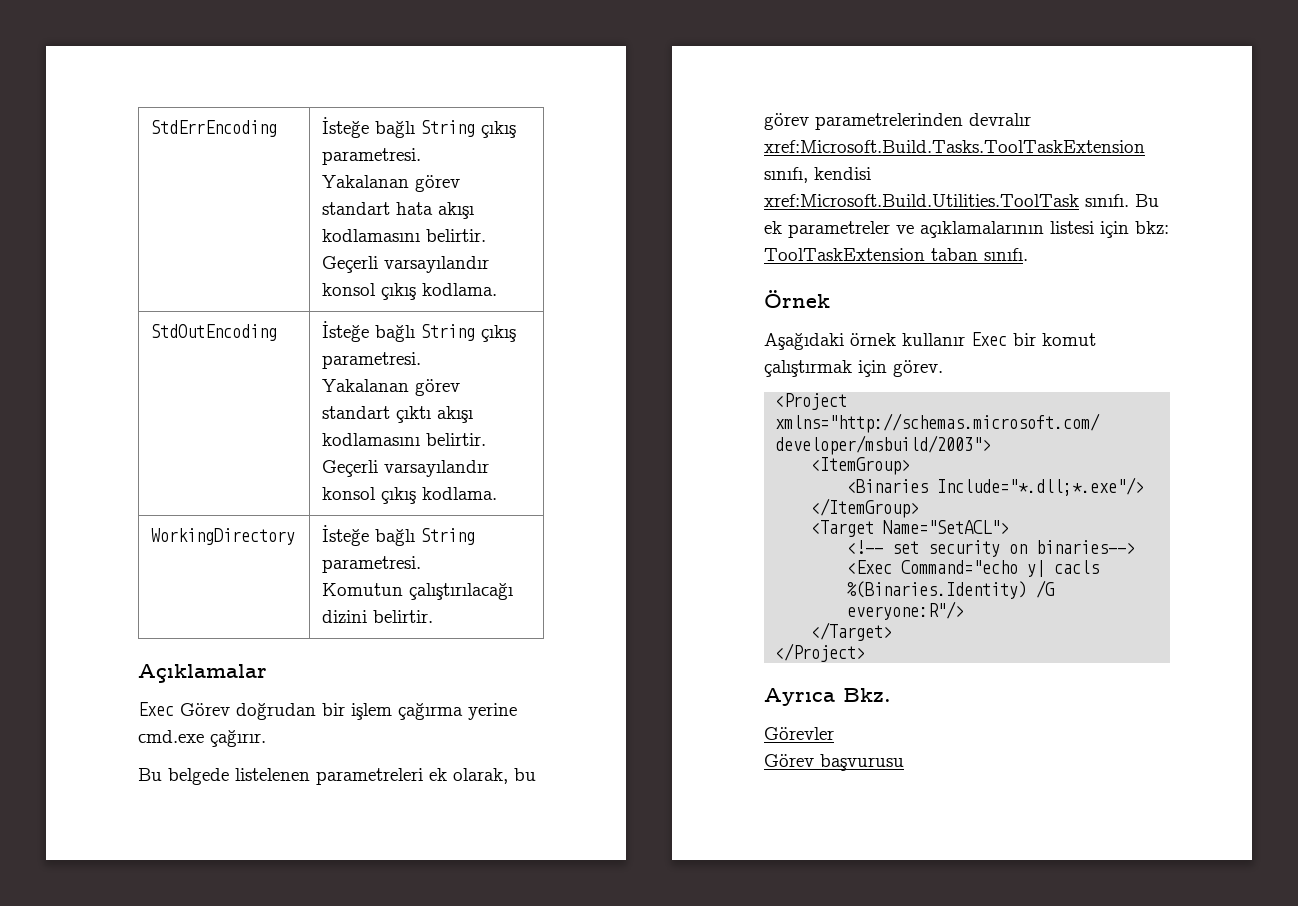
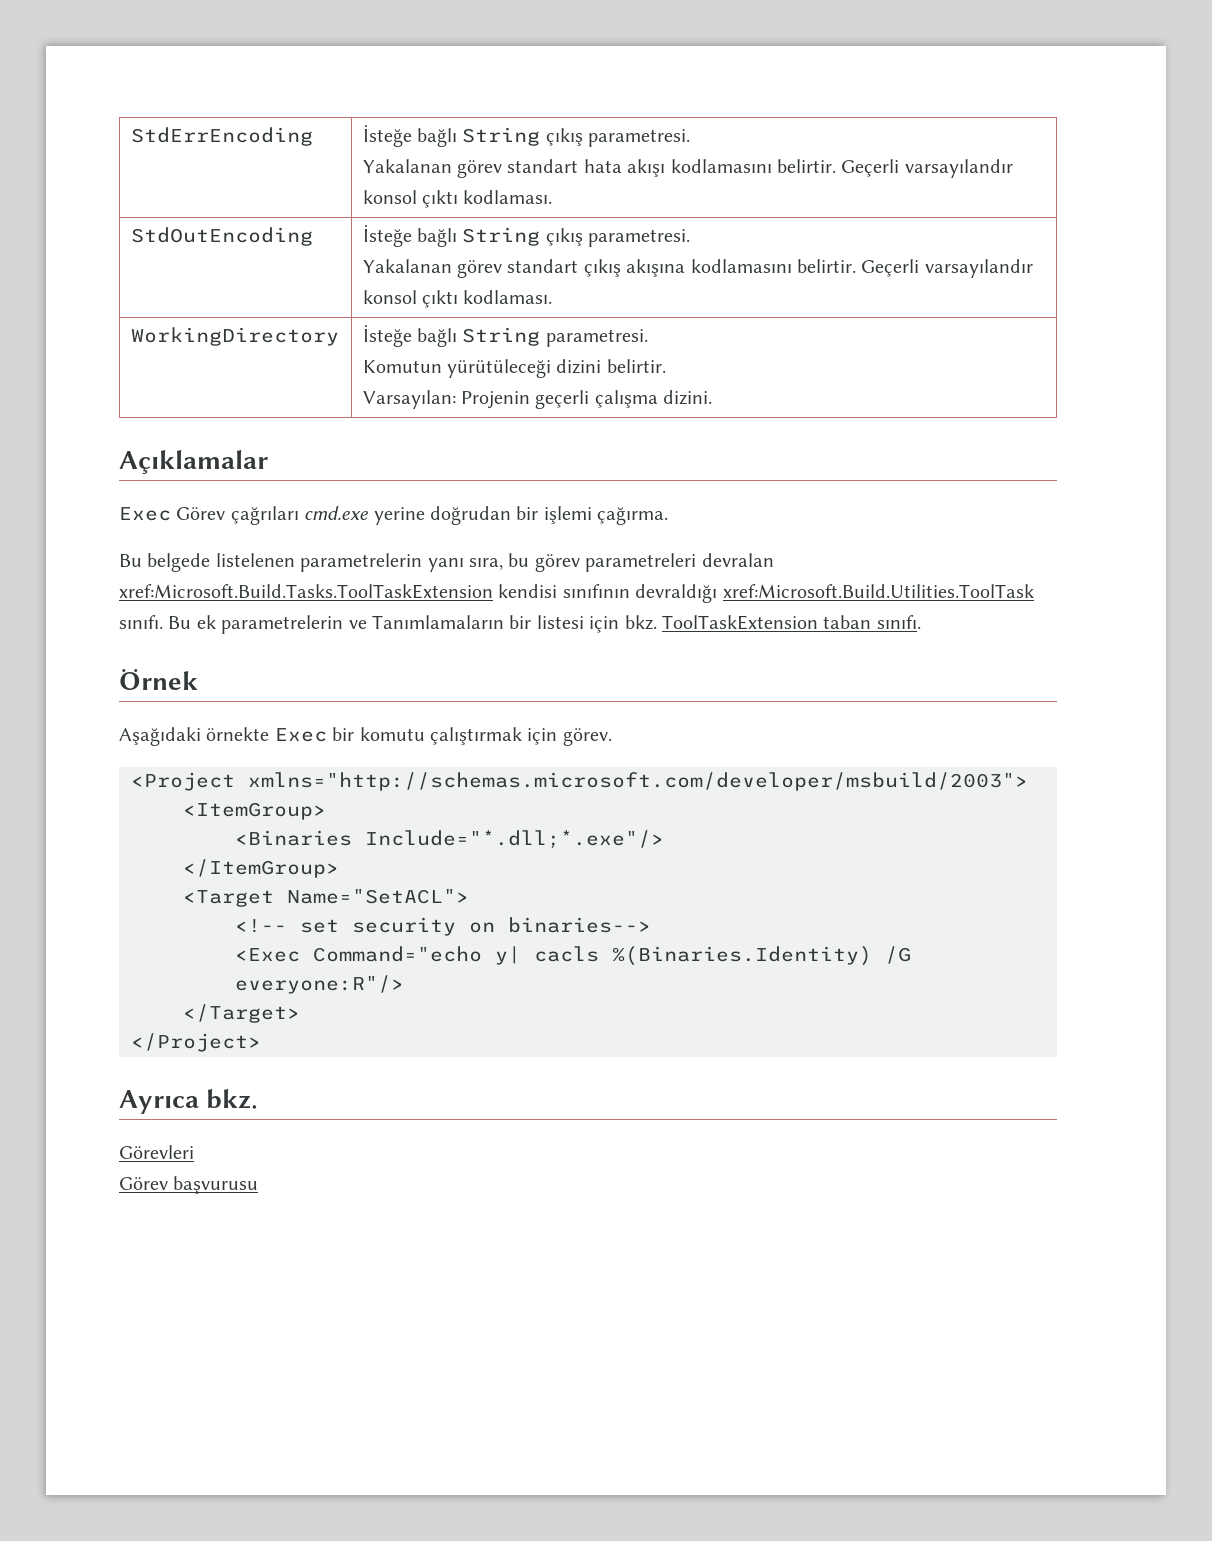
[381,283,498,300] çıkış kodlama. -> [421,190,553,208] çıktı kodlaması.
[396,406,474,423] [322,433,487,446] [322,460,490,477] [322,487,498,504] çıktı akışı kodlamasını belirtir. Geçerli varsayılandır konsol çıkış kodlama. -> [583,259,1033,278] [362,290,553,308] çıkış akışına kodlamasını belirtir. Geçerli varsayılandır konsol çıktı kodlaması.
[409,583,514,600] çalıştırılacağı -> [446,359,551,378] yürütüleceği
[138,664,267,683] [138,702,517,720] [138,730,266,747] [138,768,536,785] [764,113,1031,130] [764,140,1145,153] [764,167,871,183] [764,194,1159,207] [764,221,1044,238] // Açıklamalar // Exec Görev doğrudan bir işlem çağırma yerine cmd.exe çağırır. // Bu belgede listelenen parametreleri ek olarak, bu görev parametrelerinden devralır xref:Microsoft.Build.Tasks.ToolTaskExtension sınıfı, kendisi xref:Microsoft.Build.Utilities.ToolTask sınıfı. Bu ek parametreler ve açıklamalarının -> [362,390,713,409] [119,450,268,474] [119,506,669,525] [119,553,774,572] [119,584,1034,603] [119,615,532,634] // Varsayılan: Projenin geçerli çalışma dizini. // Açıklamalar // Exec Görev çağrıları cmd.exe yerine doğrudan bir işlemi çağırma. // Bu belgede listelenen parametrelerin yanı sıra, bu görev parametreleri devralan xref:Microsoft.Build.Tasks.ToolTaskExtension kendisi sınıfının devraldığı xref:Microsoft.Build.Utilities.ToolTask sınıfı. Bu ek parametrelerin ve Tanımlamaların bir
[1135,221,1169,234] bkz: -> [624,615,657,630] bkz.
[850,333,965,346] örnek kullanır -> [206,727,270,741] örnekte
[1042,333,1096,346] komut -> [359,727,425,741] komutu
[843,688,891,702] [764,727,834,740] Bkz. // Görevler -> [206,1089,259,1109] [119,1145,194,1159] bkz. // Görevleri

